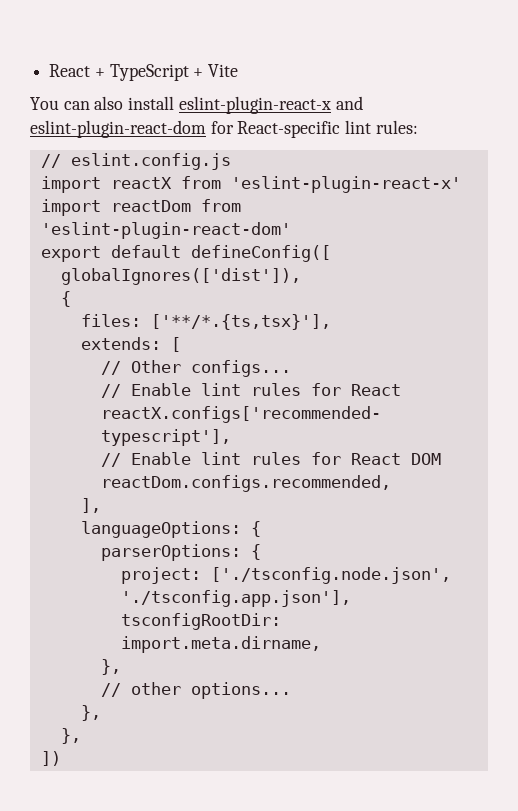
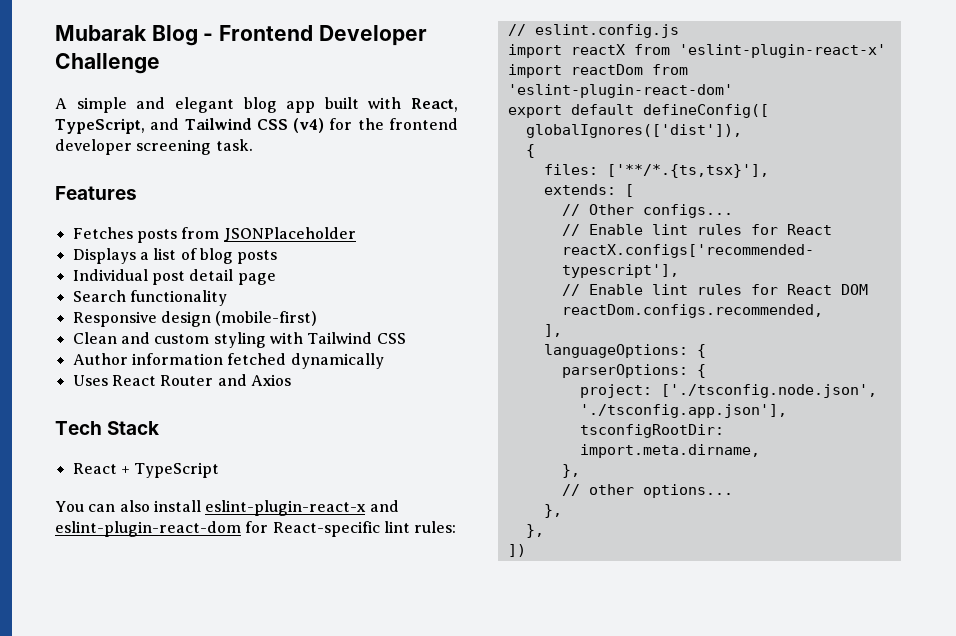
(49, 70) none -> [55,25,427,46] [55,53,160,74] [55,97,458,113] [55,118,458,134] [55,139,253,155] [55,186,137,200] [72,227,356,243] [72,248,278,264] [72,269,276,285] [72,290,227,306] [72,311,318,327] [72,332,406,348] [72,353,384,369] [72,374,291,386] [55,421,160,435] Mubarak Blog - Frontend Developer Challenge // A simple and elegant blog app built with React, TypeScript, and Tailwind CSS (v4) for the frontend developer screening task. // Features // Fetches posts from JSONPlaceholder // Displays a list of blog posts // Individual post detail page // Search functionality // Responsive design (mobile-first) // Clean and custom styling with Tailwind CSS // Author information fetched dynamically // Uses React Router and Axios // Tech Stack //
[193,64,239,77] + Vite -> (220, 470) none

